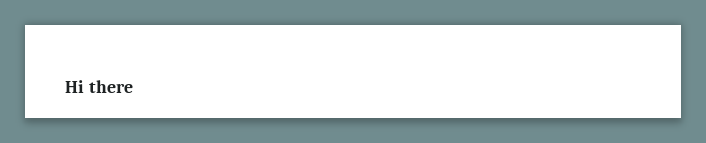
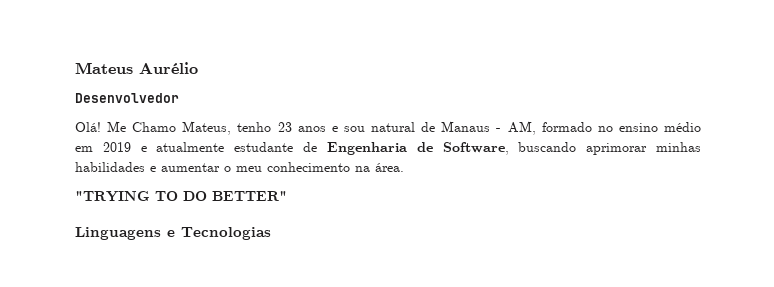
[65,80,133,93] Hi there -> [75,62,198,74] [75,93,179,103] [75,121,702,135] [75,142,701,155] [75,162,404,172] [75,191,287,202] [75,227,271,240] Mateus Aurélio // Desenvolvedor // Olá! Me Chamo Mateus, tenho 23 anos e sou natural de Manaus - AM, formado no ensino médio em 2019 e atualmente estudante de Engenharia de Software, buscando aprimorar minhas habilidades e aumentar o meu conhecimento na área. // "TRYING TO DO BETTER" // Linguagens e Tecnologias

